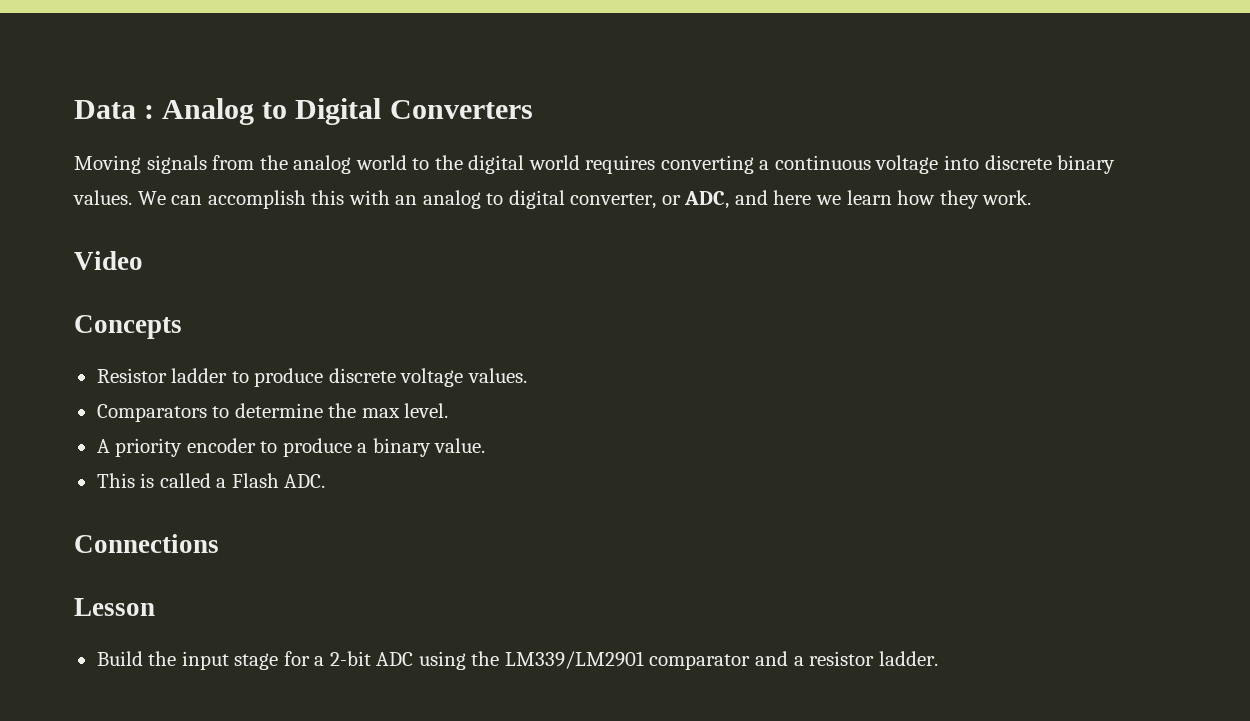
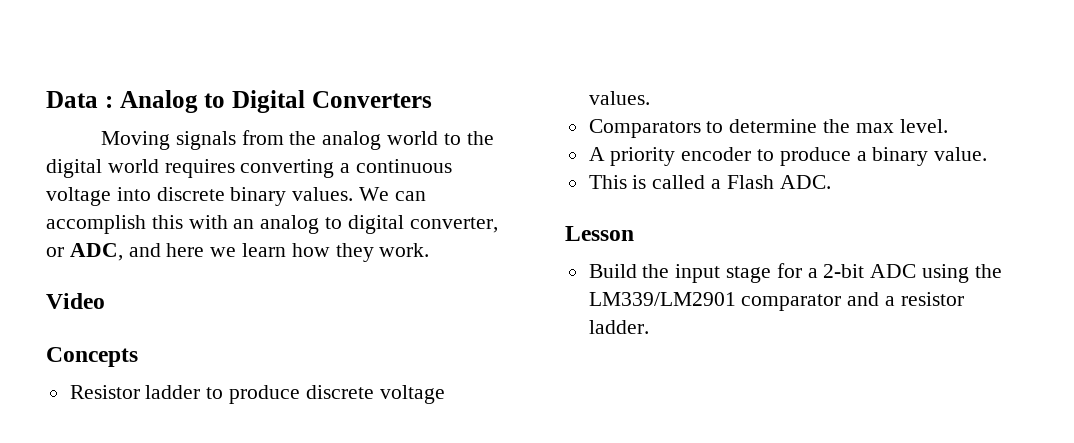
[74,534,219,553] // Connections -> (831, 182) none

